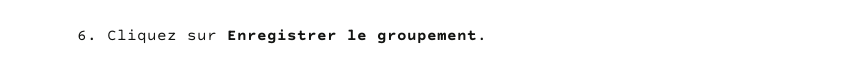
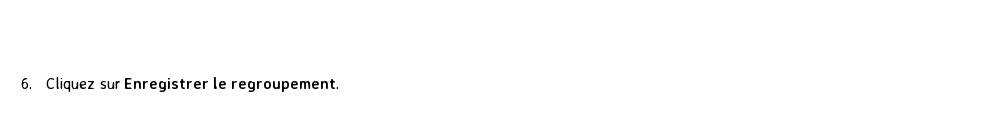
[377,30,488,44] groupement. -> [231,79,340,92] regroupement.

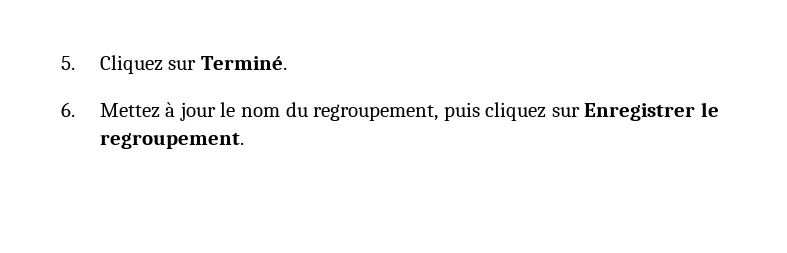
[21,78,32,89] 6. -> [61,56,75,70] 5.
(120, 85) none -> [200,56,287,70] [61,102,580,121] Terminé. // 6. Mettez à jour le nom du regroupement, puis cliquez sur

